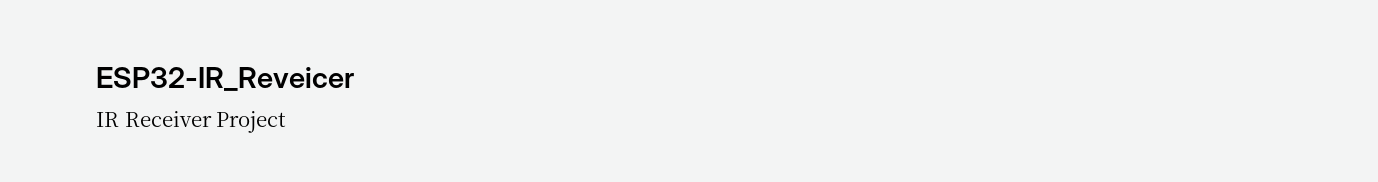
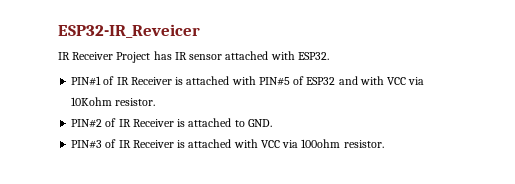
(287, 122) none -> [153,51,329,60] [71,76,425,86] [71,97,156,106] [71,118,272,128] [71,139,384,149] has IR sensor attached with ESP32. // PIN#1 of IR Receiver is attached with PIN#5 of ESP32 and with VCC via 10Kohm resistor. // PIN#2 of IR Receiver is attached to GND. // PIN#3 of IR Receiver is attached with VCC via 100ohm resistor.

